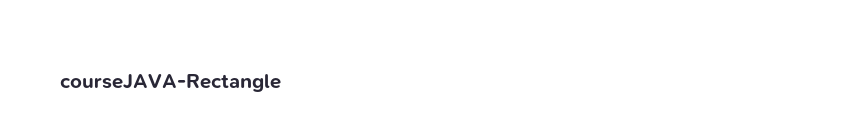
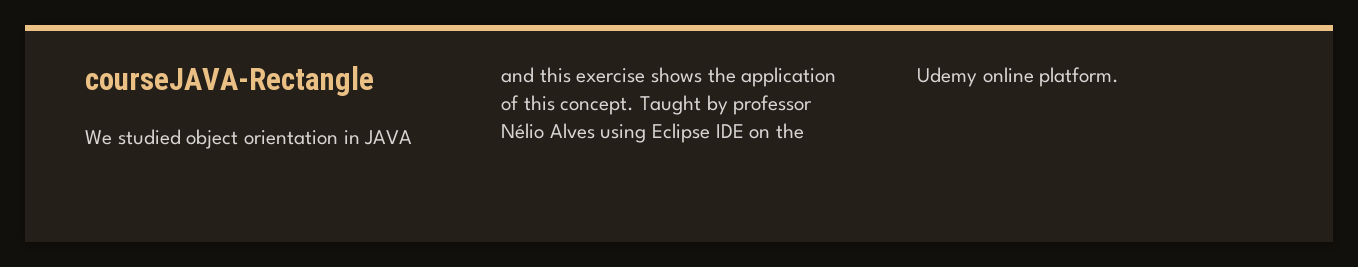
(281, 83) none -> [85,129,413,149] [501,67,837,87] [501,95,813,115] [501,123,805,143] [917,67,1120,87] // We studied object orientation in JAVA and this exercise shows the application of this concept. Taught by professor Nélio Alves using Eclipse IDE on the Udemy online platform.

